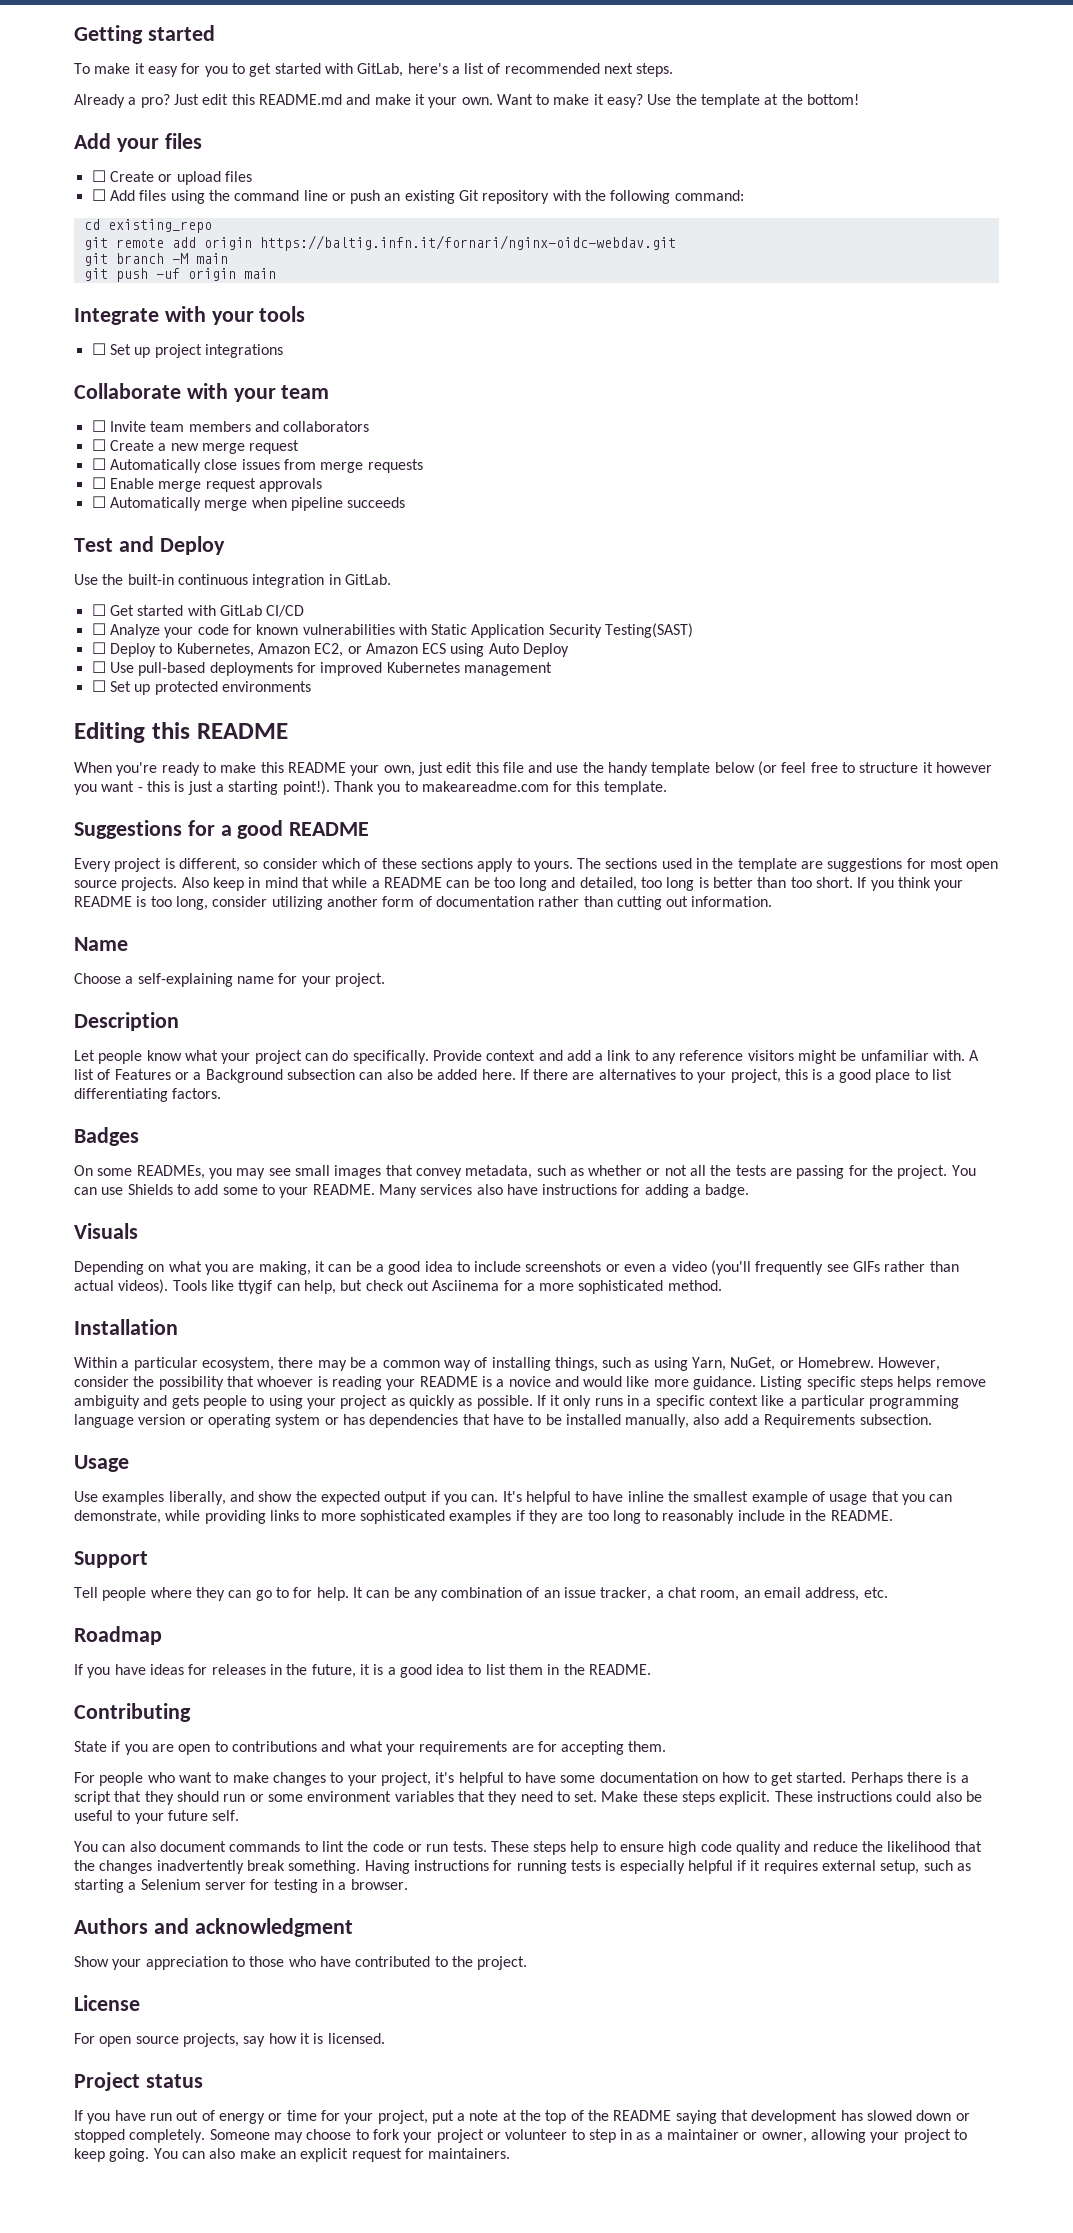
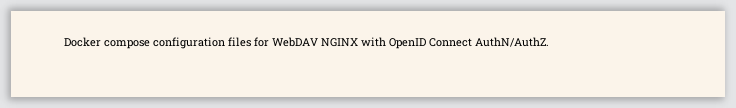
[74,25,215,44] [74,63,674,77] [74,94,860,108] [74,133,202,152] [91,170,252,185] [91,189,744,204] [83,219,212,233] [83,235,676,251] [83,253,228,266] [83,268,276,282] [74,306,306,325] [91,343,283,358] [74,383,330,402] [91,420,370,432] [91,439,300,454] [91,458,423,473] [91,477,322,492] [91,496,406,511] [74,536,225,555] [74,574,391,588] [91,604,305,617] [91,623,694,638] [91,642,570,657] [91,661,552,676] [91,680,311,695] [74,722,288,743] [74,761,993,776] [74,780,667,795] [74,820,370,839] [74,858,999,872] [74,877,964,891] [74,896,773,910] [74,937,128,951] [74,973,385,987] [74,1012,179,1031] [74,1050,980,1064] [74,1069,953,1083] [74,1088,222,1102] [74,1127,139,1146] [74,1165,976,1179] [74,1184,750,1198] [74,1223,138,1239] [74,1260,959,1275] [74,1279,722,1294] [74,1319,178,1335] [74,1357,941,1371] [74,1376,986,1390] [74,1395,960,1409] [74,1414,932,1428] [74,1455,129,1472] [74,1491,953,1505] [74,1510,893,1524] [74,1551,148,1568] [74,1587,888,1601] [74,1626,162,1645] [74,1664,652,1678] [74,1703,191,1722] [74,1741,667,1755] [74,1772,969,1786] [74,1791,983,1805] [74,1810,240,1824] [74,1841,982,1855] [74,1860,972,1874] [74,1879,408,1893] [74,1918,353,1937] [74,1956,528,1970] [74,1995,140,2011] [74,2033,385,2047] [74,2072,203,2091] [74,2110,970,2124] [74,2129,968,2143] [74,2148,511,2162] Getting started // To make it easy for you to get started with GitLab, here's a list of recommended next steps. // Already a pro? Just edit this README.md and make it your own. Want to make it easy? Use the template at the bottom! // Add your files // ☐ Create or upload files // ☐ Add files using the command line or push an existing Git repository with the following command: // cd existing_repo // git remote add origin https://baltig.infn.it/fornari/nginx-oidc-webdav.git // git branch -M main // git push -uf origin main // Integrate with your tools // ☐ Set up project integrations // Collaborate with your team // ☐ Invite team members and collaborators // ☐ Create a new merge request // ☐ Automatically close issues from merge requests // ☐ Enable merge request approvals // ☐ Automatically merge when pipeline succeeds // Test and Deploy // Use the built-in continuous integration in GitLab. // ☐ Get started with GitLab CI/CD // ☐ Analyze your code for known vulnerabilities with Static Application Security Testing(SAST) // ☐ Deploy to Kubernetes, Amazon EC2, or Amazon ECS using Auto Deploy // ☐ Use pull-based deployments for improved Kubernetes management // ☐ Set up protected environments // Editing this README // When you're ready to make this README your own, just edit this file and use the handy template below (or feel free to structure it however you want - this is just a starting point!). Thank you to makeareadme.com for this template. // Suggestions for a good README // Every project is different, so consider which of these sections apply to yours. The sections used in the template are suggestions for most open source projects. Also keep in mind that while a README can be too long and detailed, too long is better than too short. If you think your README is too long, consider utilizing another form of documentation rather than cutting out information. // Name // Choose a self-explaining name for your project. // Description // Let people know what your project can do specifically. Provide context and add a link to any reference visitors might be unfamiliar with. A list of Features or a Background subsection can also be added here. If there are alternatives to your project, this is a good place to list differentiating factors. // Badges // On some READMEs, you may see small images that convey metadata, such as whether or not all the tests are passing for the project. You can use Shields to add some to your README. Many services also have instructions for adding a badge. // Visuals // Depending on what you are making, it can be a good idea to include screenshots or even a video (you'll frequently see GIFs rather than actual videos). Tools like ttygif can help, but check out Asciinema for a more sophisticated method. // Installation // Within a particular ecosystem, there may be a common way of installing things, such as using Yarn, NuGet, or Homebrew. However, consider the possibility that whoever is reading your README is a novice and would like more guidance. Listing specific steps helps remove ambiguity and gets people to using your project as quickly as possible. If it only runs in a specific context like a particular programming language version or operating system or has dependencies that have to be installed manually, also add a Requirements subsection. // Usage // Use examples liberally, and show the expected output if you can. It's helpful to have inline the smallest example of usage that you can demonstrate, while providing links to more sophisticated examples if they are too long to reasonably include in the README. // Support // Tell people where they can go to for help. It can be any combination of an issue tracker, a chat room, an email address, etc. // Roadmap // If you have ideas for releases in the future, it is a good idea to list them in the README. // Contributing // State if you are open to contributions and what your requirements are for accepting them. // For people who want to make changes to your project, it's helpful to have some documentation on how to get started. Perhaps there is a script that they should run or some environment variables that they need to set. Make these steps explicit. These instructions could also be useful to your future self. // You can also document commands to lint the code or run tests. These steps help to ensure high code quality and reduce the likelihood that the changes inadvertently break something. Having instructions for running tests is especially helpful if it requires external setup, such as starting a Selenium server for testing in a browser. // Authors and acknowledgment // Show your appreciation to those who have contributed to the project. // License // For open source projects, say how it is licensed. // Project status // If you have run out of energy or time for your project, put a note at the top of the README saying that development has slowed down or stopped completely. Someone may choose to fork your project or volunteer to step in as a maintainer or owner, allowing your project to keep going. You can also make an explicit request for maintainers. -> [64,37,549,49] Docker compose configuration files for WebDAV NGINX with OpenID Connect AuthN/AuthZ.

